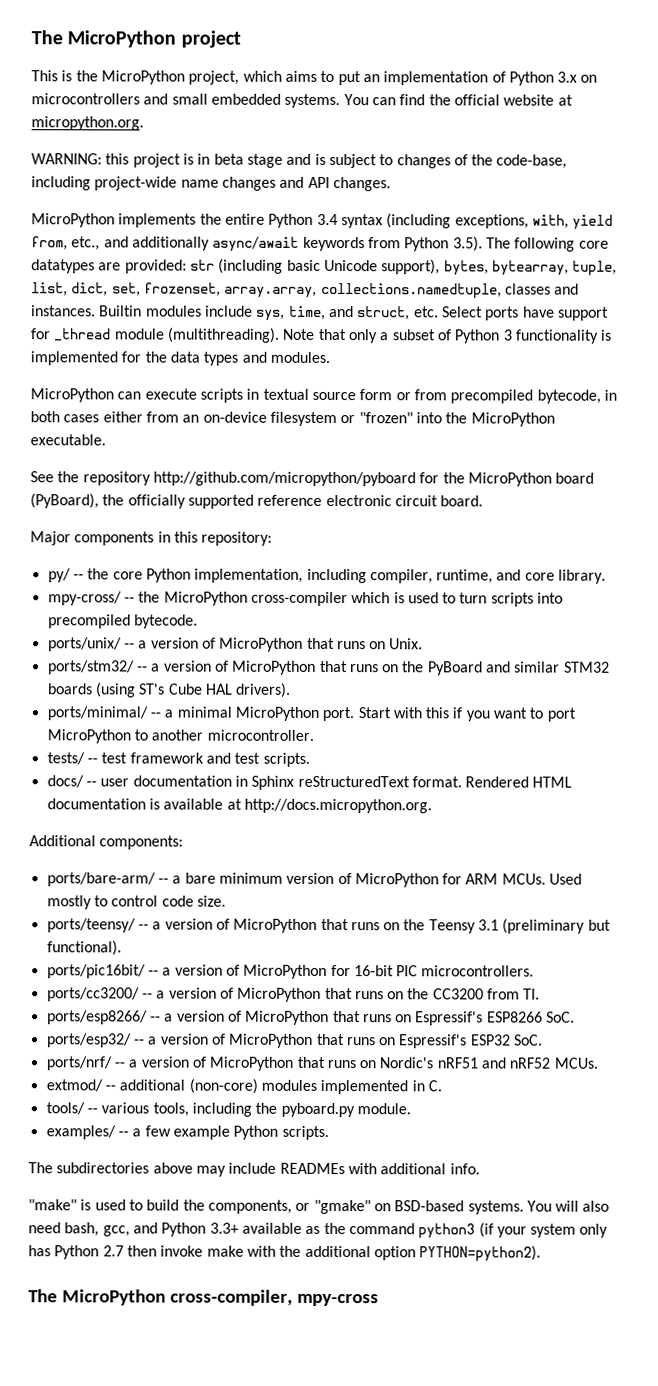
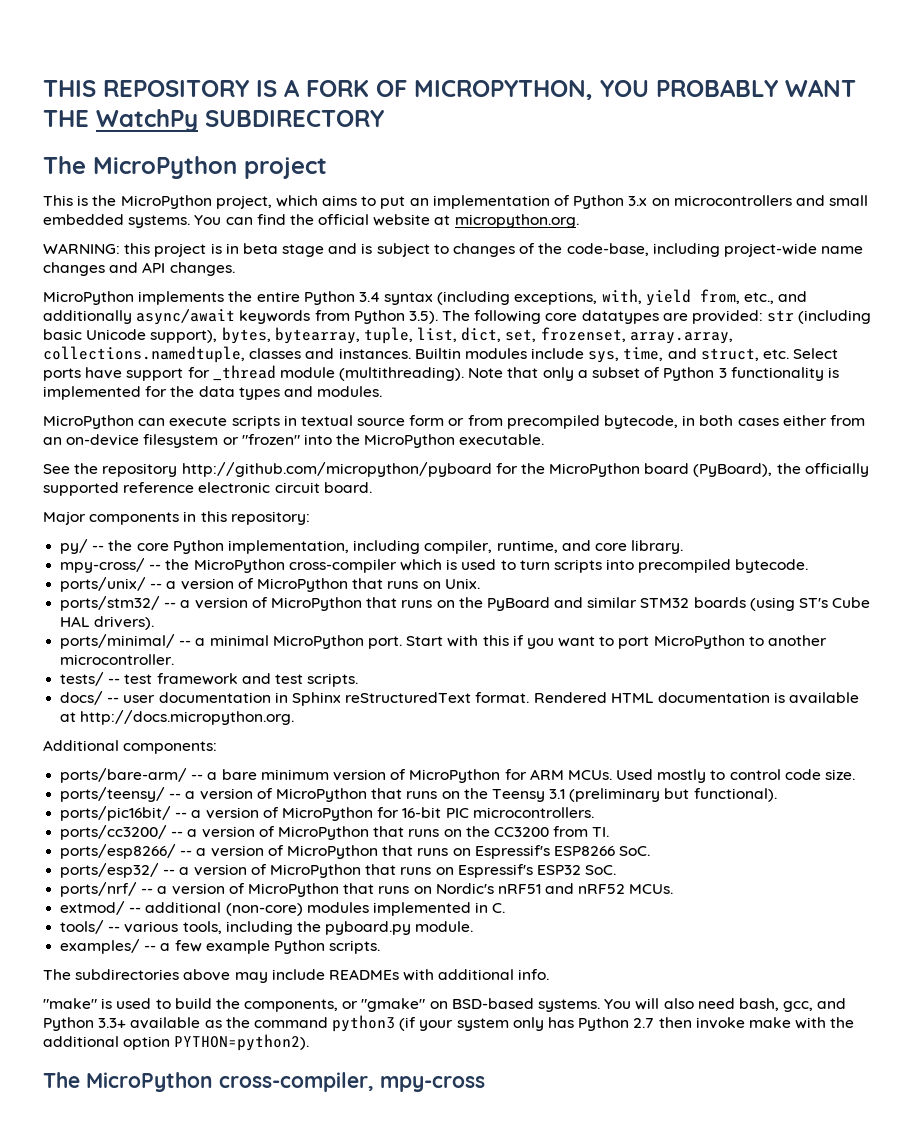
(31, 37) none -> [43,79,856,100] [43,109,384,132] THIS REPOSITORY IS A FORK OF MICROPYTHON, YOU PROBABLY WANT THE WatchPy SUBDIRECTORY //

